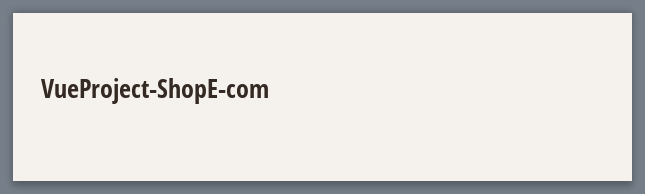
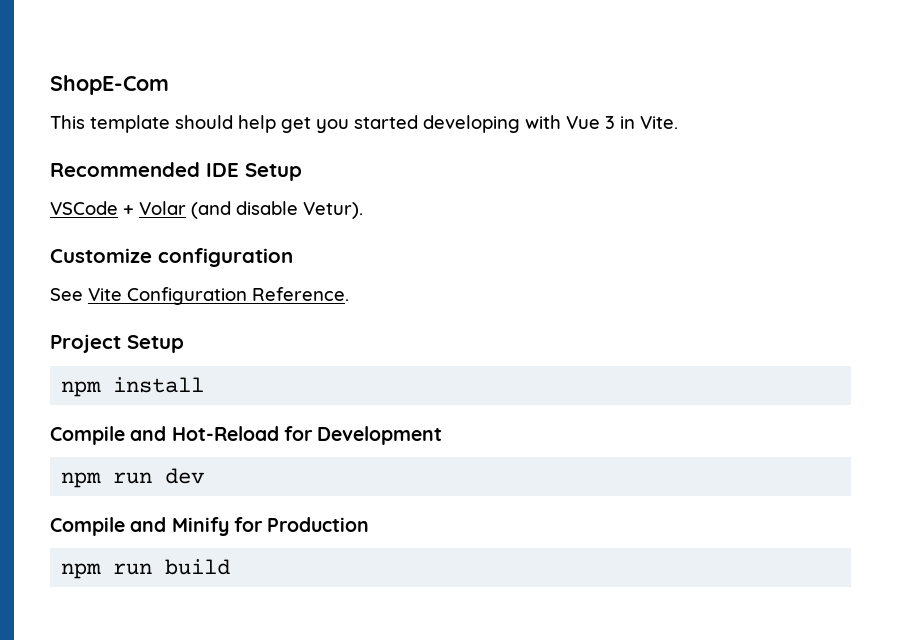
[41,78,269,104] VueProject-ShopE-com -> [50,75,169,95] [50,115,678,133] [50,162,302,181] [50,201,363,219] [50,248,293,267] [50,287,349,305] [50,334,184,353] [61,377,205,397] [50,426,443,445] [61,468,205,488] [50,517,370,536] [61,559,231,579] ShopE-Com // This template should help get you started developing with Vue 3 in Vite. // Recommended IDE Setup // VSCode + Volar (and disable Vetur). // Customize configuration // See Vite Configuration Reference. // Project Setup // npm install // Compile and Hot-Reload for Development // npm run dev // Compile and Minify for Production // npm run build

